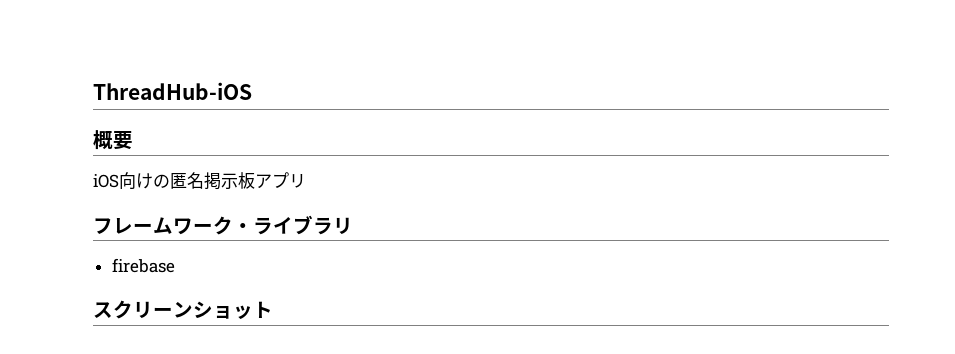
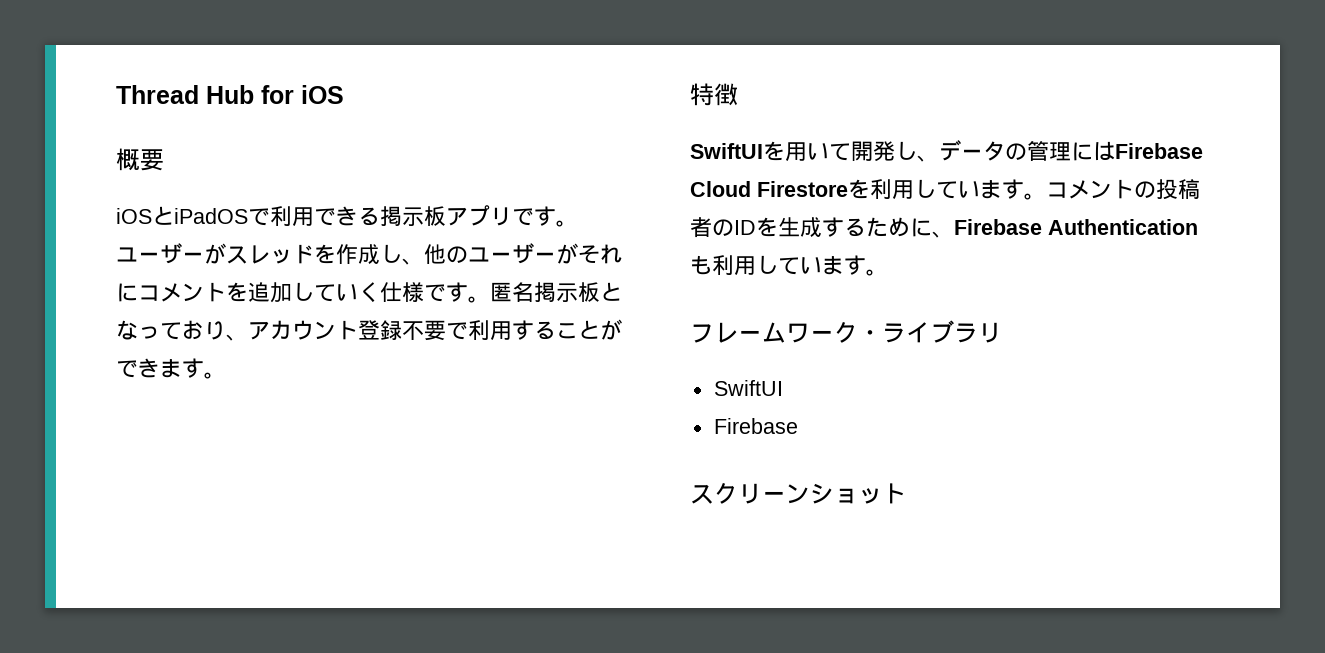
[93,82,252,100] [93,130,133,150] [93,172,306,190] ThreadHub-iOS // 概要 // iOS向けの匿名掲示板アプリ -> [116,85,344,104] [116,148,164,171] [116,205,578,227] [116,243,622,265] [116,282,622,303] [116,319,622,341] [116,358,226,379] [690,83,738,106] [690,140,1203,162] [690,179,1200,200] [690,217,1198,238] [690,255,888,276] Thread Hub for iOS // 概要 // iOSとiPadOSで利用できる掲示板アプリです。 // ユーザーがスレッドを作成し、他のユーザーがそれにコメントを追加していく仕様です。匿名掲示板となっており、アカウント登録不要で利用することができます。 // 特徴 // SwiftUIを用いて開発し、データの管理にはFirebase Cloud Firestoreを利用しています。コメントの投稿者のIDを生成するために、Firebase Authenticationも利用しています。
[111,258,175,273] firebase -> [713,380,783,396] [713,418,798,434] SwiftUI // Firebase

